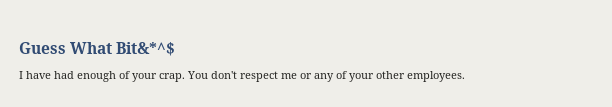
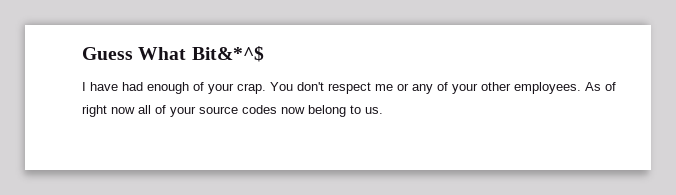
(465, 76) none -> [585,82,616,91] [82,105,383,117] As of right now all of your source codes now belong to us.

